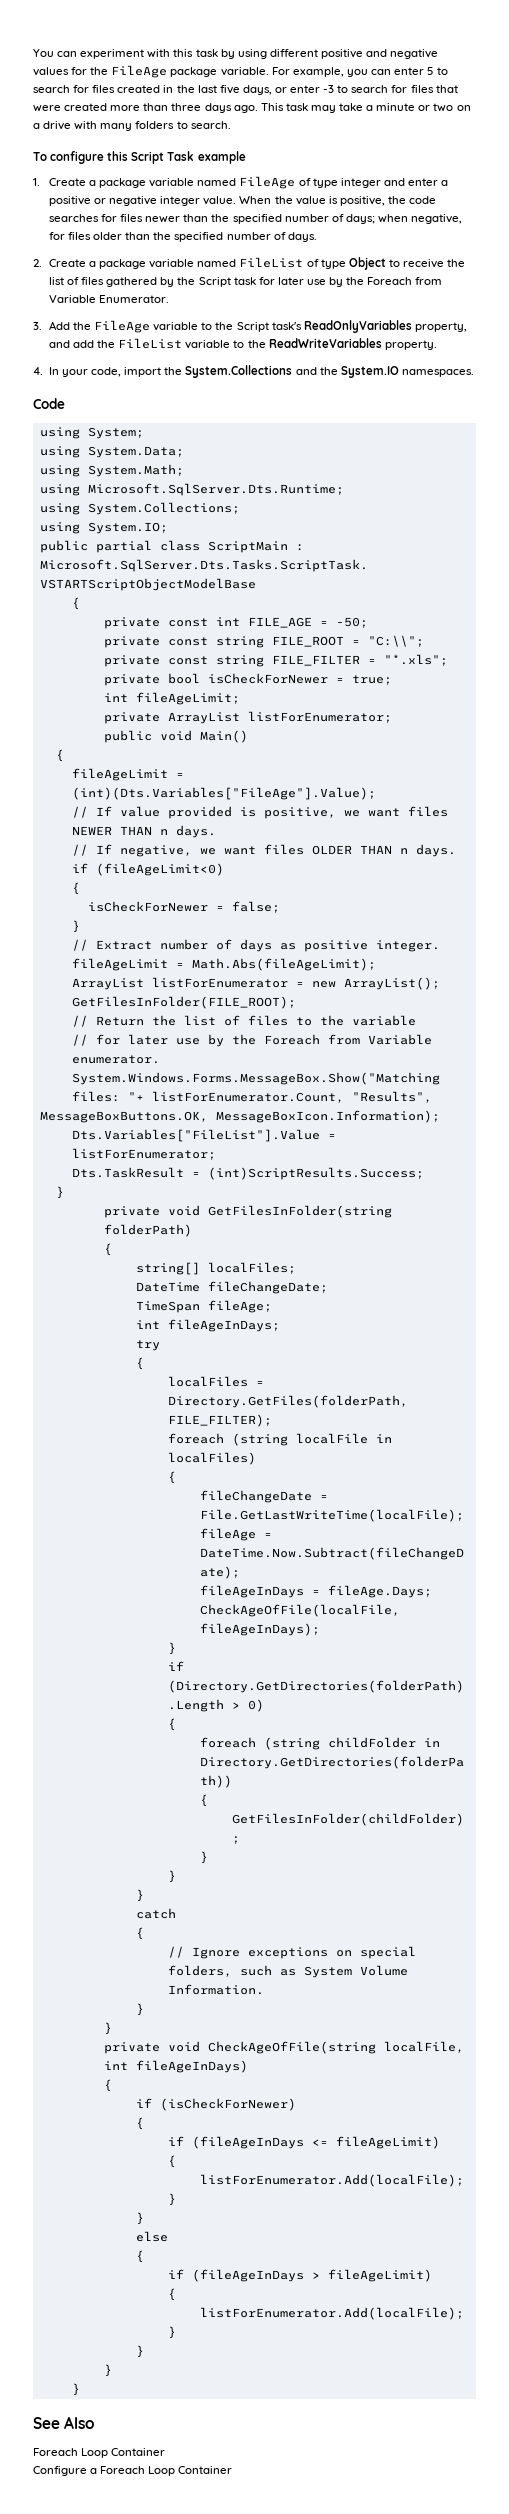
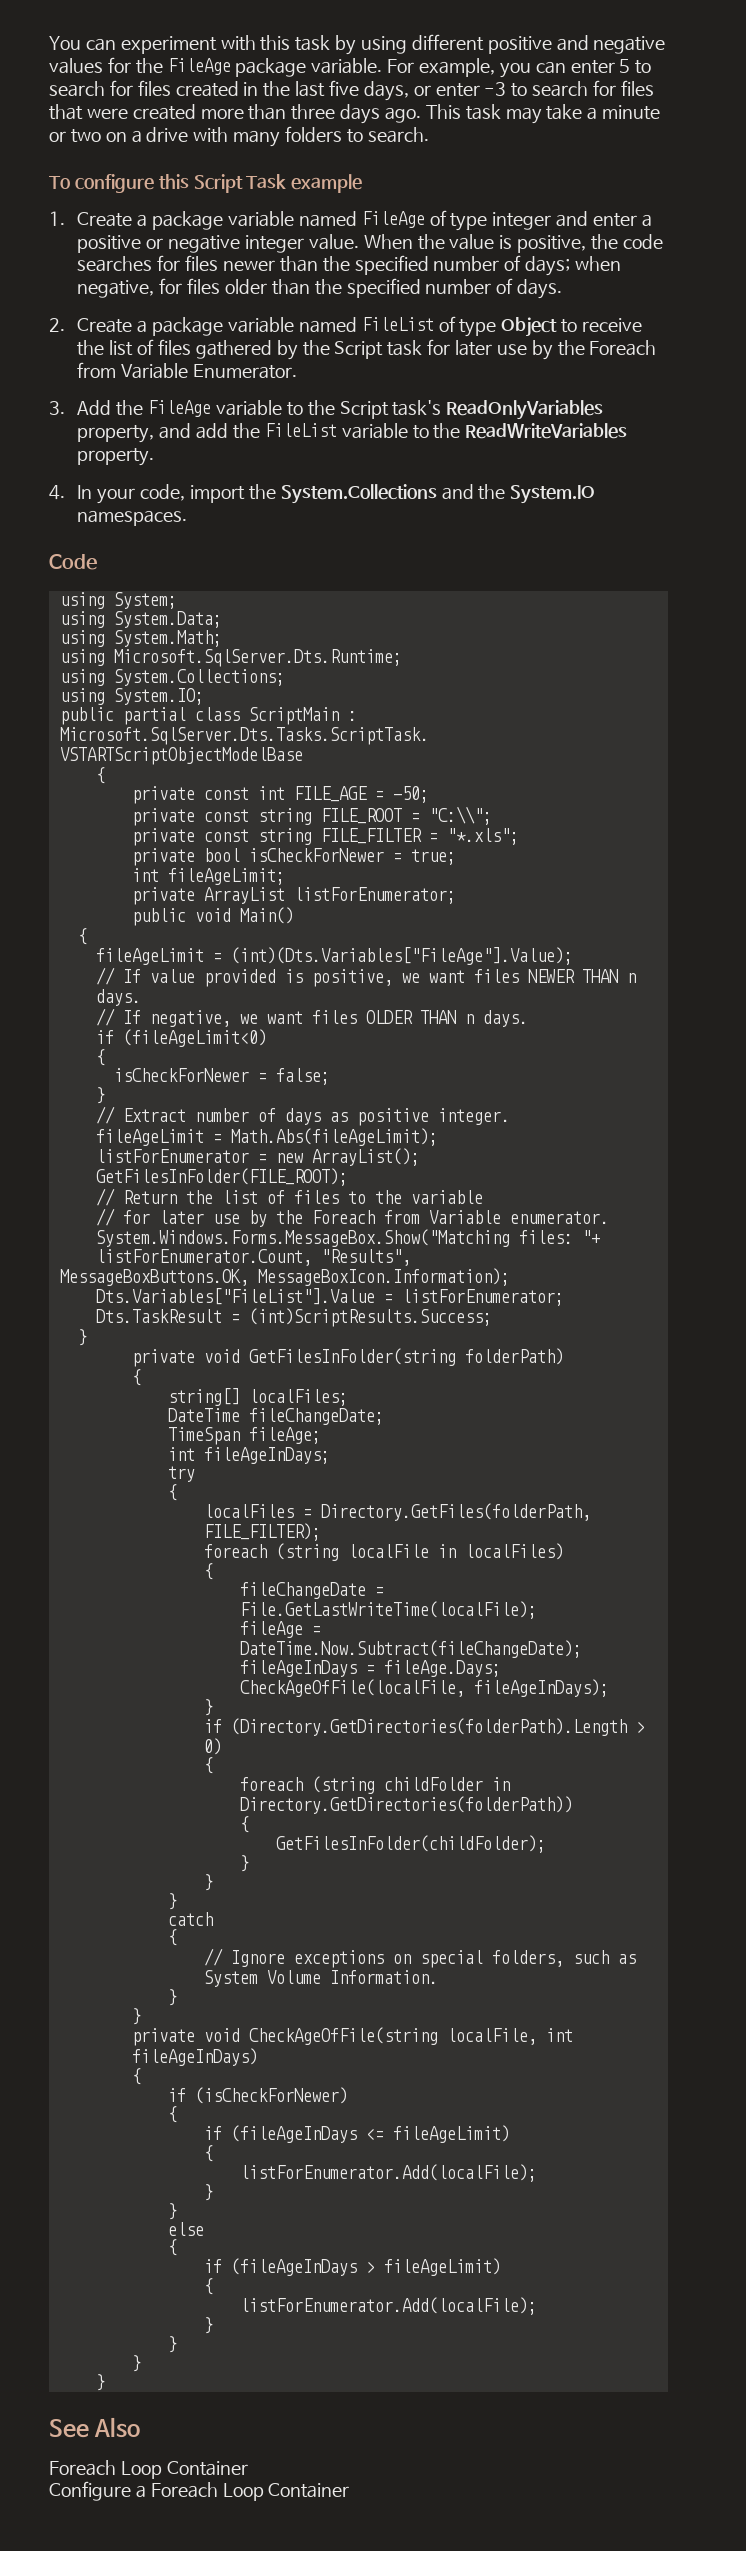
[71,978,144,990] ArrayList -> (438, 1137) none

